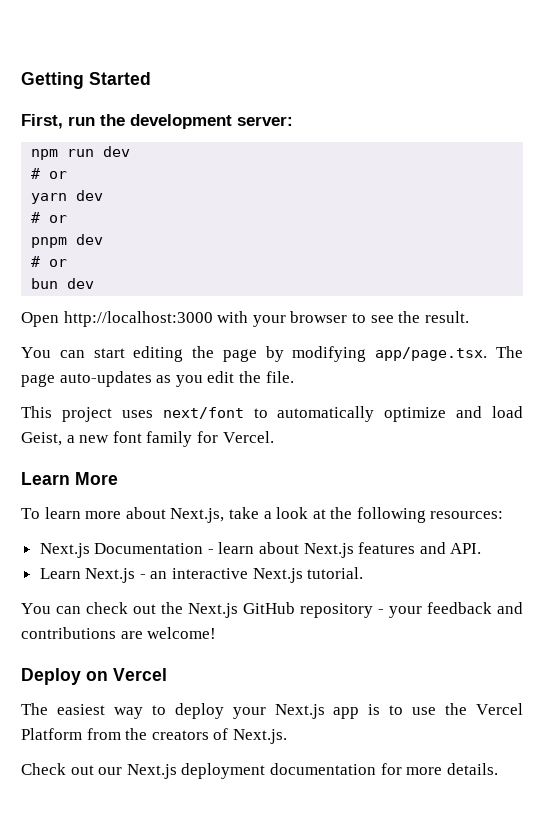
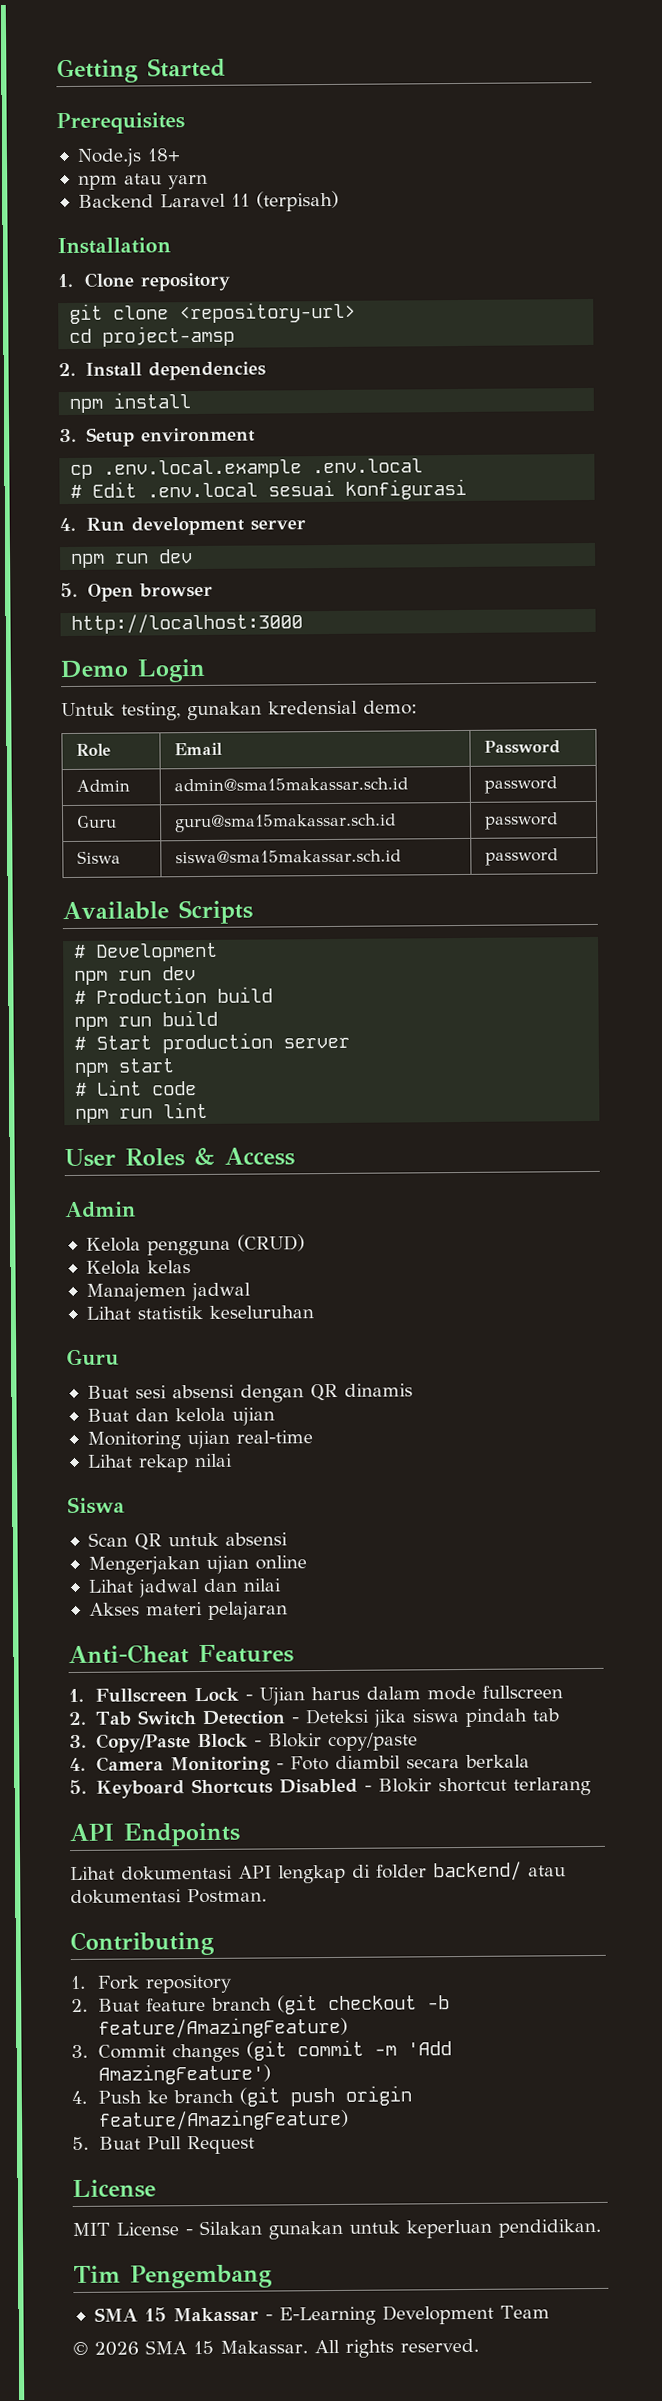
[21,114,293,129] [31,146,131,160] [31,168,68,179] [31,190,104,204] [31,212,68,223] [31,234,104,248] [31,256,68,267] [31,278,95,289] [21,311,469,327] [21,346,523,362] [21,371,294,387] [21,406,523,422] [21,431,274,447] [21,472,118,485] [21,507,504,523] [39,542,482,558] [39,567,364,583] [21,602,523,618] [21,627,217,639] [21,668,167,685] [21,703,523,719] [21,728,287,744] [21,763,498,779] First, run the development server: // npm run dev // # or // yarn dev // # or // pnpm dev // # or // bun dev // Open http://localhost:3000 with your browser to see the result. // You can start editing the page by modifying app/page.tsx. The page auto-updates as you edit the file. // This project uses next/font to automatically optimize and load Geist, a new font family for Vercel. // Learn More // To learn more about Next.js, take a look at the following resources: // Next.js Documentation - learn about Next.js features and API. // Learn Next.js - an interactive Next.js tutorial. // You can check out the Next.js GitHub repository - your feedback and contributions are welcome! // Deploy on Vercel // The easiest way to deploy your Next.js app is to use the Vercel Platform from the creators of Next.js. // Check out our Next.js deployment documentation for more details. -> [56,112,185,135] [76,148,181,167] [77,173,208,190] [77,190,339,212] [57,237,171,255] [57,272,232,292] [69,301,357,324] [69,325,236,347] [58,361,267,381] [69,392,192,413] [59,427,257,447] [70,458,424,479] [70,478,468,500] [59,516,307,536] [71,549,194,568] [60,582,214,602] [71,613,304,634] [60,658,206,683] [61,700,418,721] [75,743,111,756] [173,742,223,756] [483,740,561,754] [75,779,130,792] [173,777,408,792] [483,776,557,794] [76,815,117,828] [174,813,396,833] [484,812,558,830] [76,850,121,864] [174,849,401,864] [484,848,558,866] [62,899,253,925] [74,942,219,962] [74,966,197,985] [74,986,274,1004] [74,1009,219,1031] [74,1032,351,1054] [74,1058,176,1077] [75,1079,198,1096] [75,1101,209,1123] [64,1147,295,1168] [65,1201,136,1219] [85,1234,305,1256] [85,1260,191,1275] [85,1282,251,1302] [85,1305,314,1320] [66,1348,119,1367] [86,1383,413,1403] [86,1407,275,1426] [86,1430,313,1450] [86,1453,233,1473] [67,1496,125,1515] [87,1532,288,1551] [87,1555,307,1575] [87,1578,282,1598] [88,1601,288,1620] [68,1644,294,1665] [68,1685,564,1706] [68,1708,561,1728] [69,1732,419,1753] [69,1754,531,1776] [69,1777,592,1799] [69,1822,240,1847] [70,1861,566,1884] [70,1888,267,1905] [70,1930,214,1957] [70,1974,233,1994] [71,1994,451,2015] [98,2016,349,2039] [71,2039,453,2063] [98,2063,272,2085] [71,2085,413,2107] [98,2108,350,2131] [72,2135,256,2155] [72,2179,156,2199] [72,2218,601,2240] [73,2264,272,2289] [93,2304,550,2326] [73,2338,479,2358] Prerequisites // Node.js 18+ // npm atau yarn // Backend Laravel 11 (terpisah) // Installation // 1. Clone repository // git clone <repository-url> // cd project-amsp // 2. Install dependencies // npm install // 3. Setup environment // cp .env.local.example .env.local // # Edit .env.local sesuai konfigurasi // 4. Run development server // npm run dev // 5. Open browser // http://localhost:3000 // Demo Login // Untuk testing, gunakan kredensial demo: // Role | Email | Password // Admin | admin@sma15makassar.sch.id | password // Guru | guru@sma15makassar.sch.id | password // Siswa | siswa@sma15makassar.sch.id | password // Available Scripts // # Development // npm run dev // # Production build // npm run build // # Start production server // npm start // # Lint code // npm run lint // User Roles & Access // Admin // Kelola pengguna (CRUD) // Kelola kelas // Manajemen jadwal // Lihat statistik keseluruhan // Guru // Buat sesi absensi dengan QR dinamis // Buat dan kelola ujian // Monitoring ujian real-time // Lihat rekap nilai // Siswa // Scan QR untuk absensi // Mengerjakan ujian online // Lihat jadwal dan nilai // Akses materi pelajaran // Anti-Cheat Features // 1. Fullscreen Lock - Ujian harus dalam mode fullscreen // 2. Tab Switch Detection - Deteksi jika siswa pindah tab // 3. Copy/Paste Block - Blokir copy/paste // 4. Camera Monitoring - Foto diambil secara berkala // 5. Keyboard Shortcuts Disabled - Blokir shortcut terlarang // API Endpoints // Lihat dokumentasi API lengkap di folder backend/ atau dokumentasi Postman. // Contributing // 1. Fork repository // 2. Buat feature branch (git checkout -b feature/AmazingFeature) // 3. Commit changes (git commit -m 'Add AmazingFeature') // 4. Push ke branch (git push origin feature/AmazingFeature) // 5. Buat Pull Request // License // MIT License - Silakan gunakan untuk keperluan pendidikan. // Tim Pengembang // SMA 15 Makassar - E-Learning Development Team // © 2026 SMA 15 Makassar. All rights reserved.

